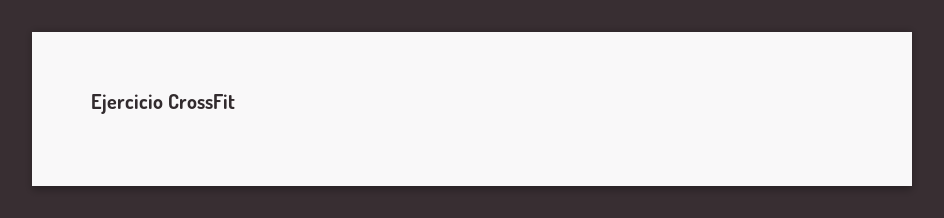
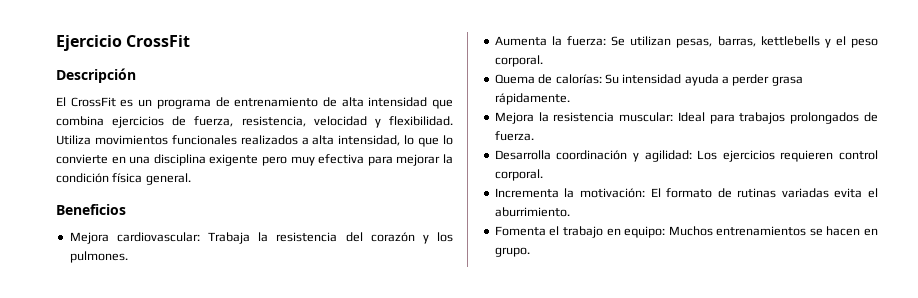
(236, 101) none -> [56,68,136,83] [56,97,453,109] [56,116,454,128] [56,135,454,147] [56,154,454,166] [56,173,191,185] [56,204,126,215] [69,232,453,244] [69,251,128,263] [494,36,878,48] [494,55,543,67] [494,74,803,86] [494,93,570,105] [494,112,878,124] [494,131,534,141] [494,150,878,162] [494,169,543,181] [494,188,878,198] [494,207,570,217] [494,226,878,238] [494,247,530,257] // Descripción // El CrossFit es un programa de entrenamiento de alta intensidad que combina ejercicios de fuerza, resistencia, velocidad y flexibilidad. Utiliza movimientos funcionales realizados a alta intensidad, lo que lo convierte en una disciplina exigente pero muy efectiva para mejorar la condición física general. // Beneficios // Mejora cardiovascular: Trabaja la resistencia del corazón y los pulmones. // Aumenta la fuerza: Se utilizan pesas, barras, kettlebells y el peso corporal. // Quema de calorías: Su intensidad ayuda a perder grasa rápidamente. // Mejora la resistencia muscular: Ideal para trabajos prolongados de fuerza. // Desarrolla coordinación y agilidad: Los ejercicios requieren control corporal. // Incrementa la motivación: El formato de rutinas variadas evita el aburrimiento. // Fomenta el trabajo en equipo: Muchos entrenamientos se hacen en grupo.

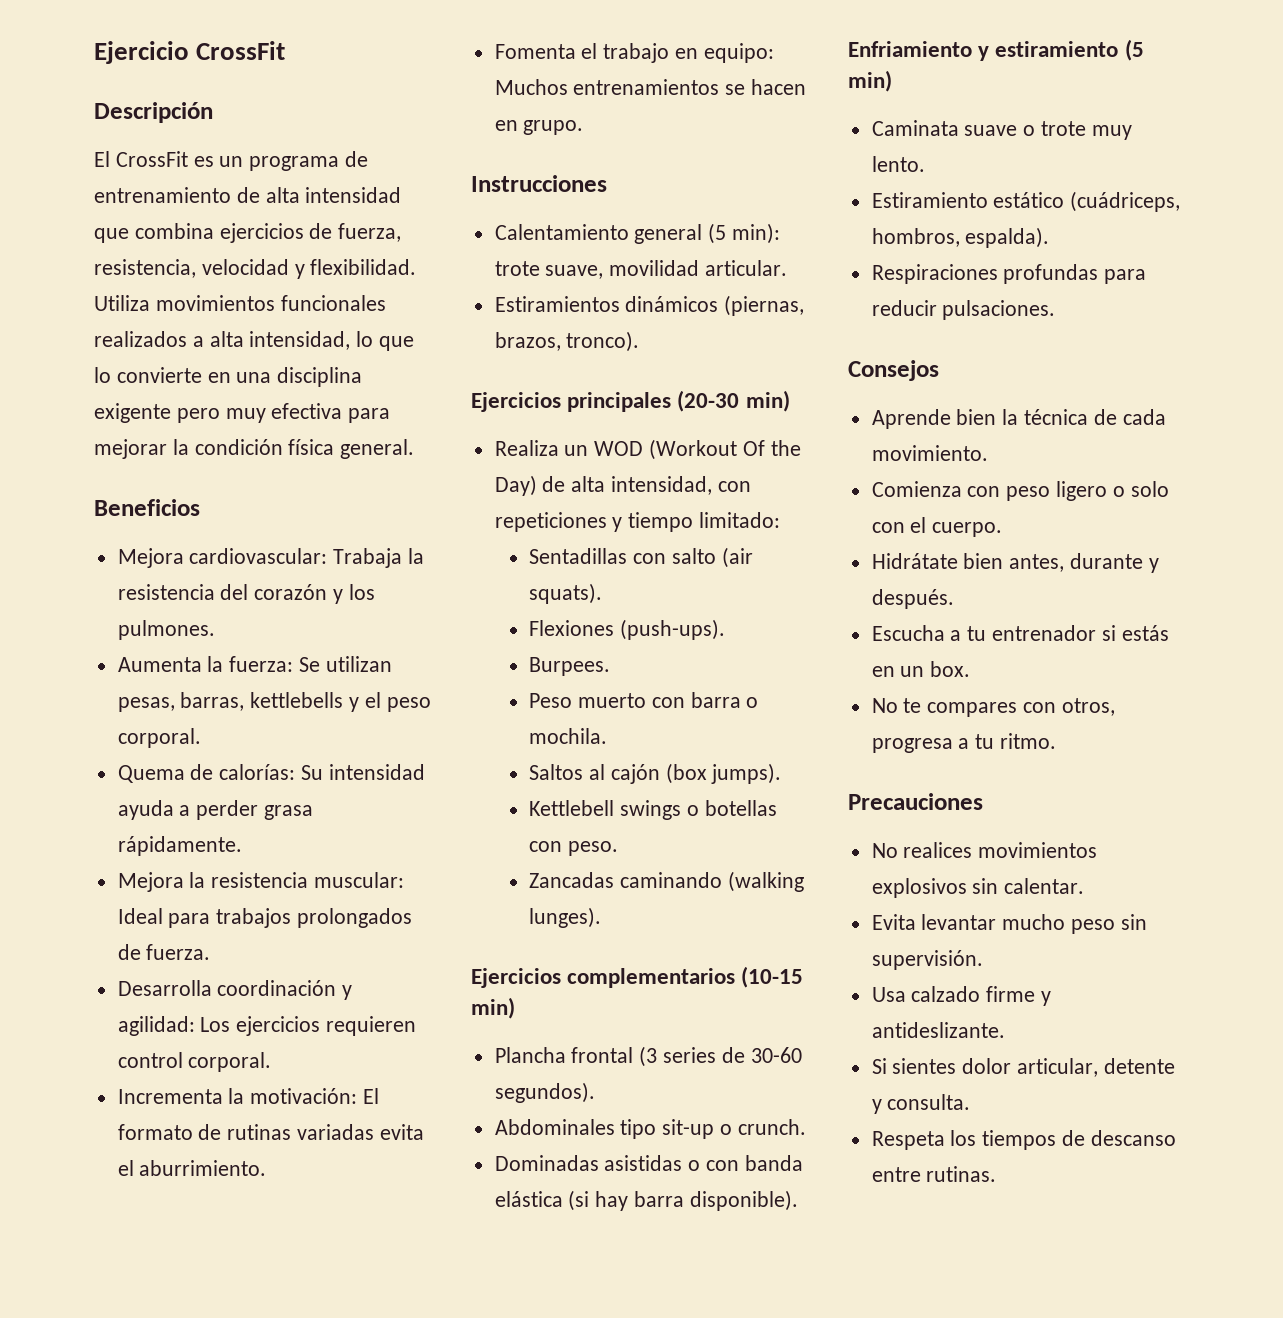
(530, 252) none -> [471,175,607,192] [494,223,781,244] [494,260,788,279] [494,295,805,316] [494,331,640,352] [471,390,790,412] [494,439,801,460] [494,475,751,496] [494,512,781,532] [529,547,753,568] [529,583,603,604] [529,619,725,640] [529,657,611,676] [529,692,759,708] [529,728,608,744] [529,763,782,784] [529,800,777,820] [529,841,618,856] [529,871,804,892] [529,907,602,928] [471,966,804,988] [471,997,515,1019] [494,1046,802,1067] [494,1082,595,1103] [494,1119,806,1139] [494,1155,803,1171] [494,1190,798,1211] [848,39,1144,61] [848,70,892,92] [871,120,1132,140] [871,156,925,172] [871,191,1181,212] [871,227,1050,248] [871,264,1147,284] [871,300,1056,320] [848,360,939,381] [871,409,1166,429] [871,445,988,461] [871,481,1169,501] [871,517,1003,537] [871,553,1159,573] [871,589,954,609] [871,625,1169,641] [871,661,971,677] [871,698,1115,717] [871,733,1057,753] [848,793,983,810] [871,842,1098,858] [871,878,1085,898] [871,914,1147,934] [871,950,983,970] [871,986,1052,1006] [871,1022,1005,1038] [871,1058,1175,1077] [871,1094,971,1114] [871,1130,1176,1150] [871,1166,997,1182] // Instrucciones // Calentamiento general (5 min): trote suave, movilidad articular. // Estiramientos dinámicos (piernas, brazos, tronco). // Ejercicios principales (20-30 min) // Realiza un WOD (Workout Of the Day) de alta intensidad, con repeticiones y tiempo limitado: // Sentadillas con salto (air squats). // Flexiones (push-ups). // Burpees. // Peso muerto con barra o mochila. // Saltos al cajón (box jumps). // Kettlebell swings o botellas con peso. // Zancadas caminando (walking lunges). // Ejercicios complementarios (10-15 min) // Plancha frontal (3 series de 30-60 segundos). // Abdominales tipo sit-up o crunch. // Dominadas asistidas o con banda elástica (si hay barra disponible). // Enfriamiento y estiramiento (5 min) // Caminata suave o trote muy lento. // Estiramiento estático (cuádriceps, hombros, espalda). // Respiraciones profundas para reducir pulsaciones. // Consejos // Aprende bien la técnica de cada movimiento. // Comienza con peso ligero o solo con el cuerpo. // Hidrátate bien antes, durante y después. // Escucha a tu entrenador si estás en un box. // No te compares con otros, progresa a tu ritmo. // Precauciones // No realices movimientos explosivos sin calentar. // Evita levantar mucho peso sin supervisión. // Usa calzado firme y antideslizante. // Si sientes dolor articular, detente y consulta. // Respeta los tiempos de descanso entre rutinas.

